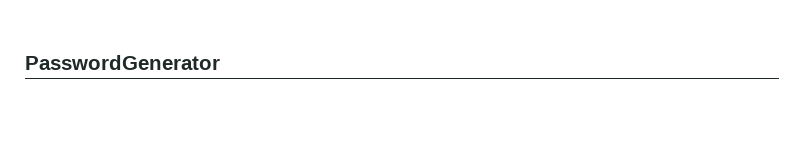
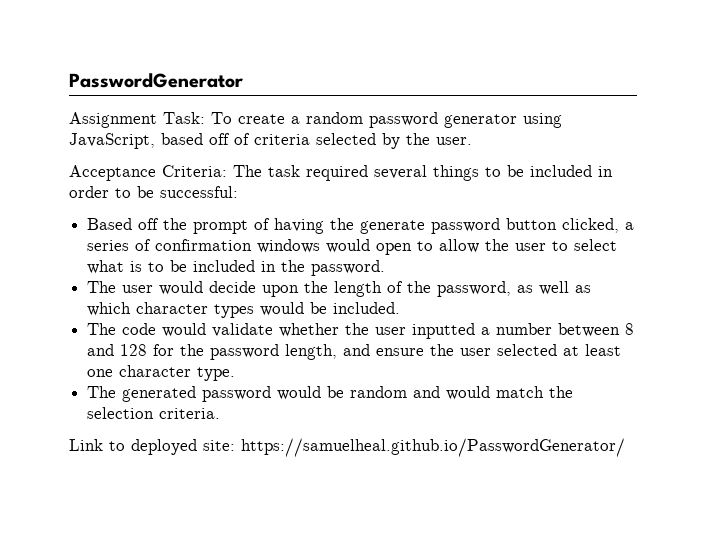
(220, 62) none -> [69,112,562,128] [69,133,472,149] [69,165,613,181] [69,186,238,198] [87,218,635,234] [87,239,618,255] [87,260,386,276] [87,281,592,297] [87,302,401,318] [87,323,635,339] [87,344,622,360] [87,365,236,381] [87,386,574,402] [87,407,221,419] [69,438,625,457] // Assignment Task: To create a random password generator using JavaScript, based off of criteria selected by the user. // Acceptance Criteria: The task required several things to be included in order to be successful: // Based off the prompt of having the generate password button clicked, a series of confirmation windows would open to allow the user to select what is to be included in the password. // The user would decide upon the length of the password, as well as which character types would be included. // The code would validate whether the user inputted a number between 8 and 128 for the password length, and ensure the user selected at least one character type. // The generated password would be random and would match the selection criteria. // Link to deployed site: https://samuelheal.github.io/PasswordGenerator/

